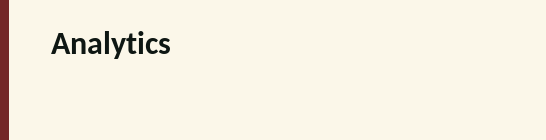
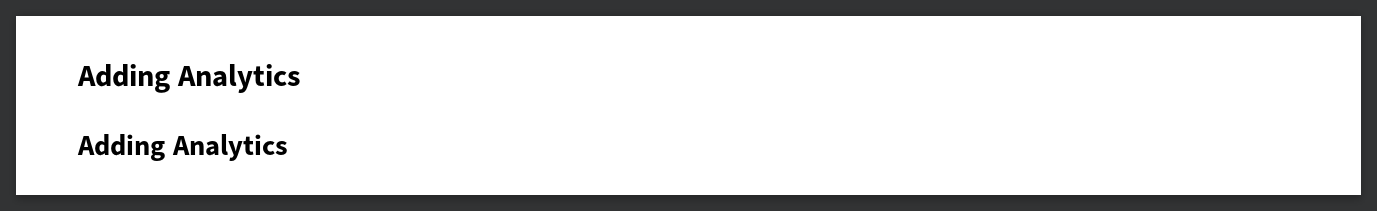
[51,31,171,59] Analytics -> [77,64,302,93] [77,134,288,161] Adding Analytics // Adding Analytics

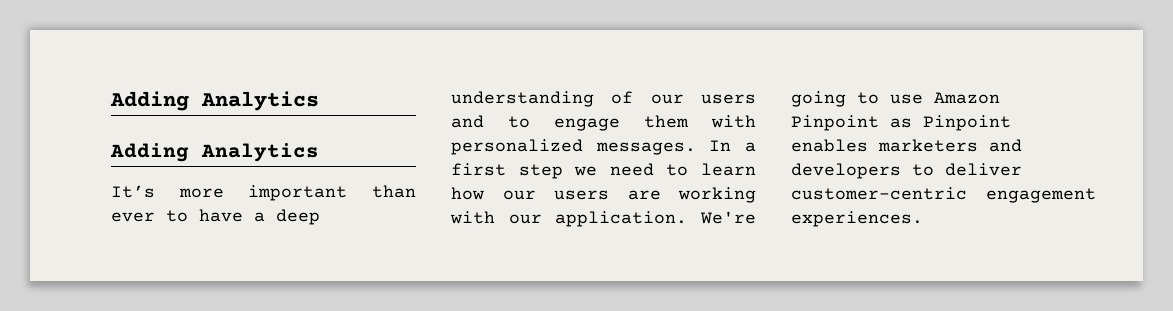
(288, 147) none -> [111,185,416,201] [111,209,320,225] [451,91,756,107] [451,115,756,131] [451,139,756,155] [451,163,756,179] [451,187,756,203] [450,211,756,227] [791,91,1000,107] [791,115,1011,131] [791,139,1022,152] [791,163,1022,179] [791,187,1096,203] [791,211,923,227] // It’s more important than ever to have a deep understanding of our users and to engage them with personalized messages. In a first step we need to learn how our users are working with our application. We're going to use Amazon Pinpoint as Pinpoint enables marketers and developers to deliver customer-centric engagement experiences.

